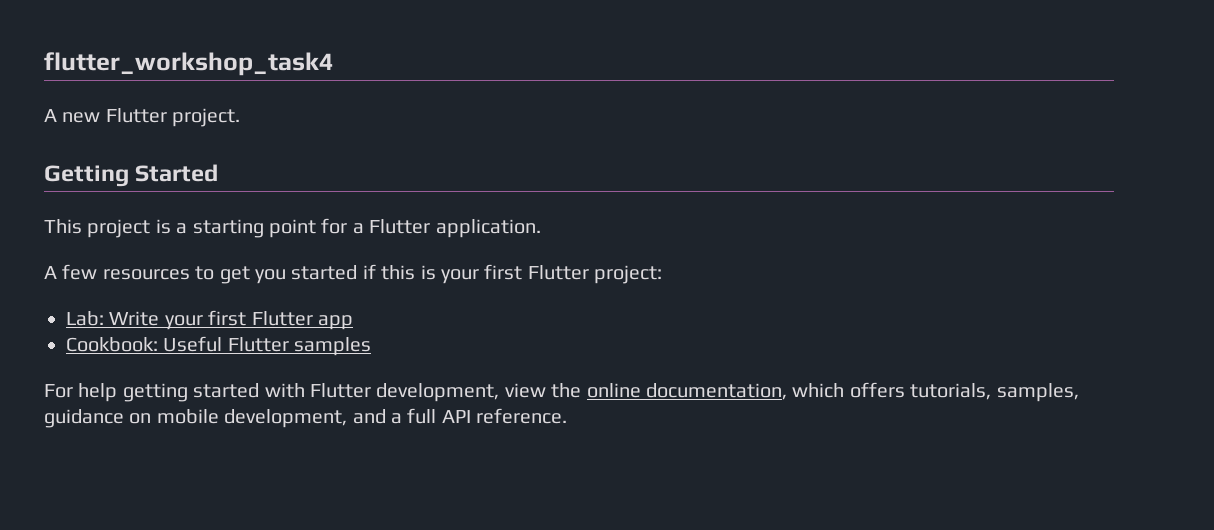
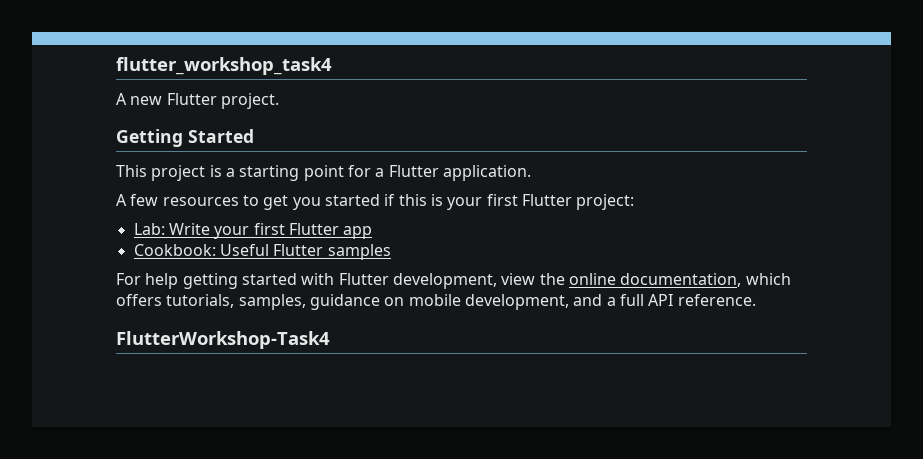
(568, 416) none -> [116,331,330,349] // FlutterWorkshop-Task4

